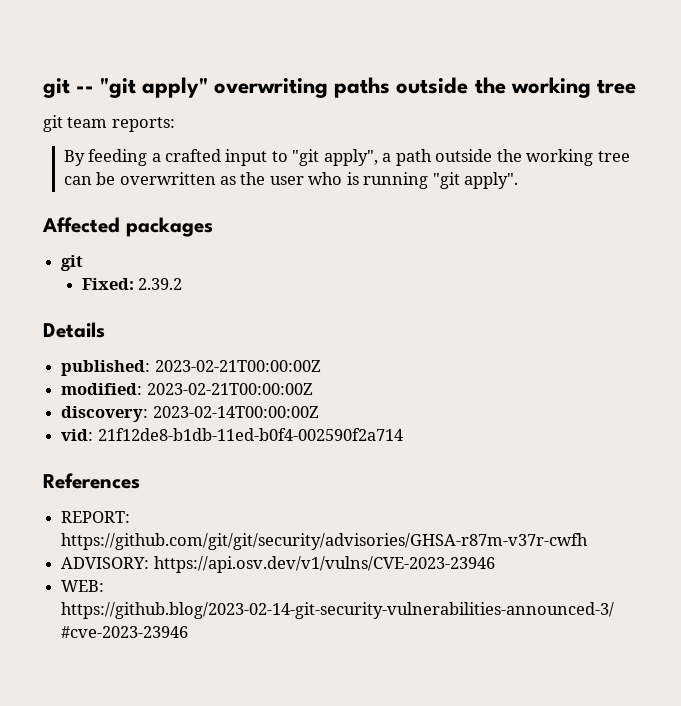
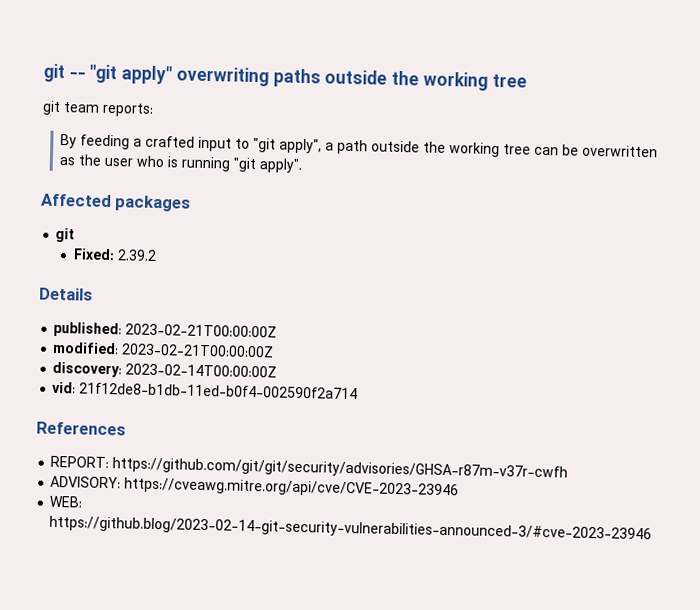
[153,556,495,573] https://api.osv.dev/v1/vulns/CVE-2023-23946 -> [124,477,460,499] https://cveawg.mitre.org/api/cve/CVE-2023-23946

